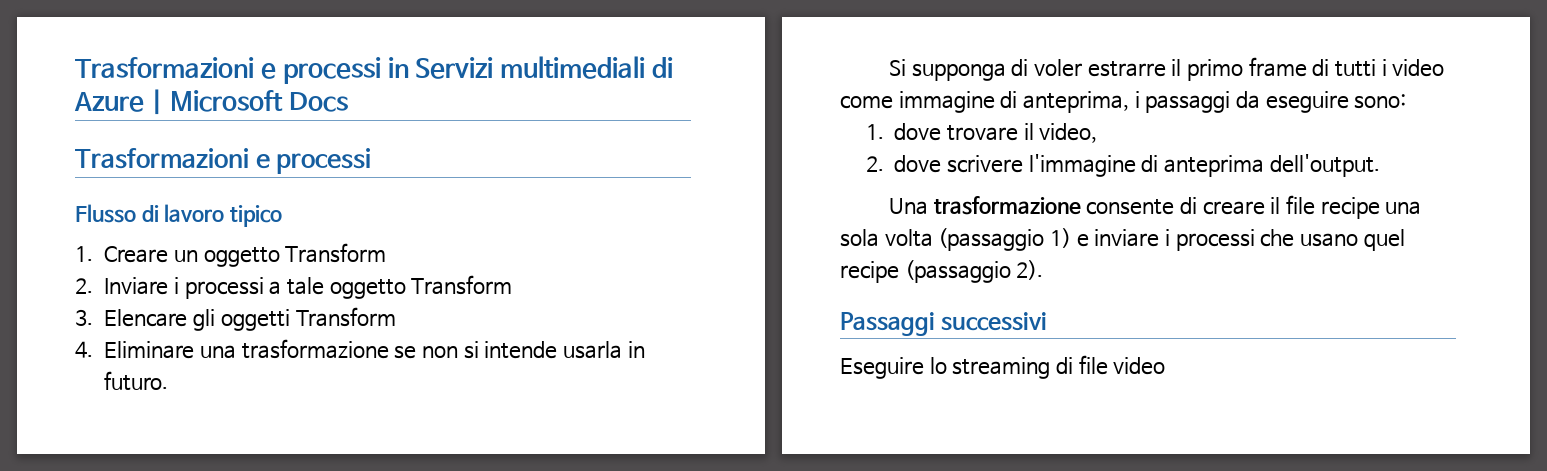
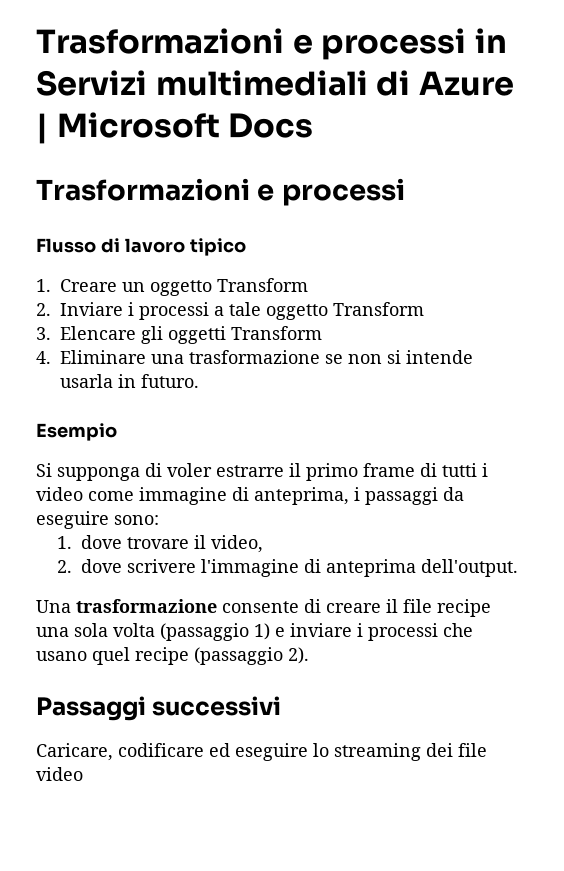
(169, 381) none -> [36,423,117,441] // Esempio
[840,357,924,379] Eseguire -> [36,743,308,761] Caricare, codificare ed eseguire
[1055,357,1073,374] di -> [426,743,453,757] dei

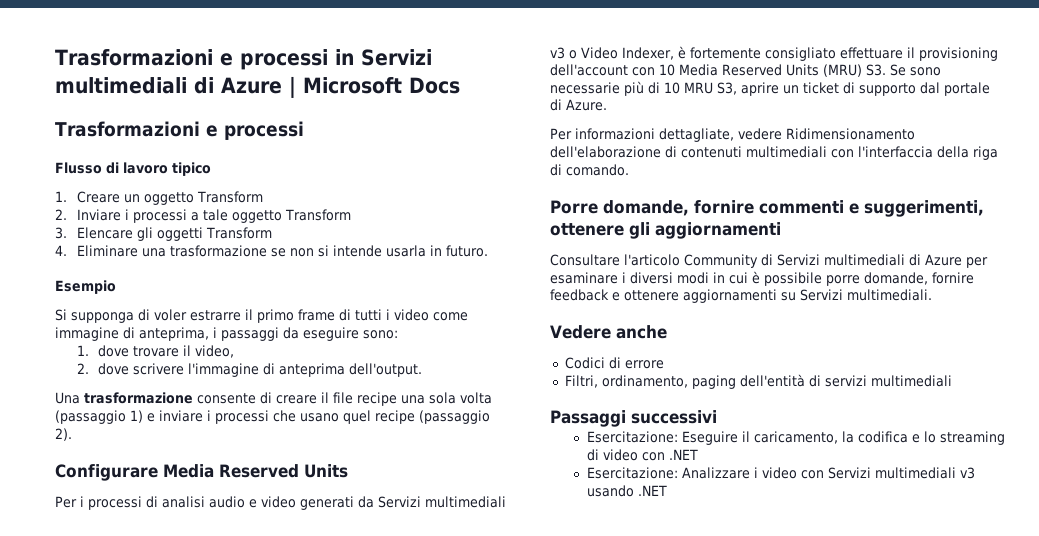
[36,696,282,721] [36,743,487,761] [36,767,83,781] Passaggi successivi // Caricare, codificare ed eseguire lo streaming dei file video -> [55,464,348,481] [55,496,506,510] [550,46,998,61] [550,64,941,77] [550,81,990,96] [550,99,607,111] [550,128,915,142] [550,146,998,160] [550,164,629,176] [550,200,984,217] [550,222,781,239] [550,254,988,268] [550,271,974,286] [550,289,932,303] [550,325,667,339] [564,357,664,369] [564,374,952,389] [550,410,717,427] [586,431,1005,445] [586,449,698,461] [586,467,975,479] [586,485,667,497] Configurare Media Reserved Units // Per i processi di analisi audio e video generati da Servizi multimediali v3 o Video Indexer, è fortemente consigliato effettuare il provisioning dell'account con 10 Media Reserved Units (MRU) S3. Se sono necessarie più di 10 MRU S3, aprire un ticket di supporto dal portale di Azure. // Per informazioni dettagliate, vedere Ridimensionamento dell'elaborazione di contenuti multimediali con l'interfaccia della riga di comando. // Porre domande, fornire commenti e suggerimenti, ottenere gli aggiornamenti // Consultare l'articolo Community di Servizi multimediali di Azure per esaminare i diversi modi in cui è possibile porre domande, fornire feedback e ottenere aggiornamenti su Servizi multimediali. // Vedere anche // Codici di errore // Filtri, ordinamento, paging dell'entità di servizi multimediali // Passaggi successivi // Esercitazione: Eseguire il caricamento, la codifica e lo streaming di video con .NET // Esercitazione: Analizzare i video con Servizi multimediali v3 usando .NET

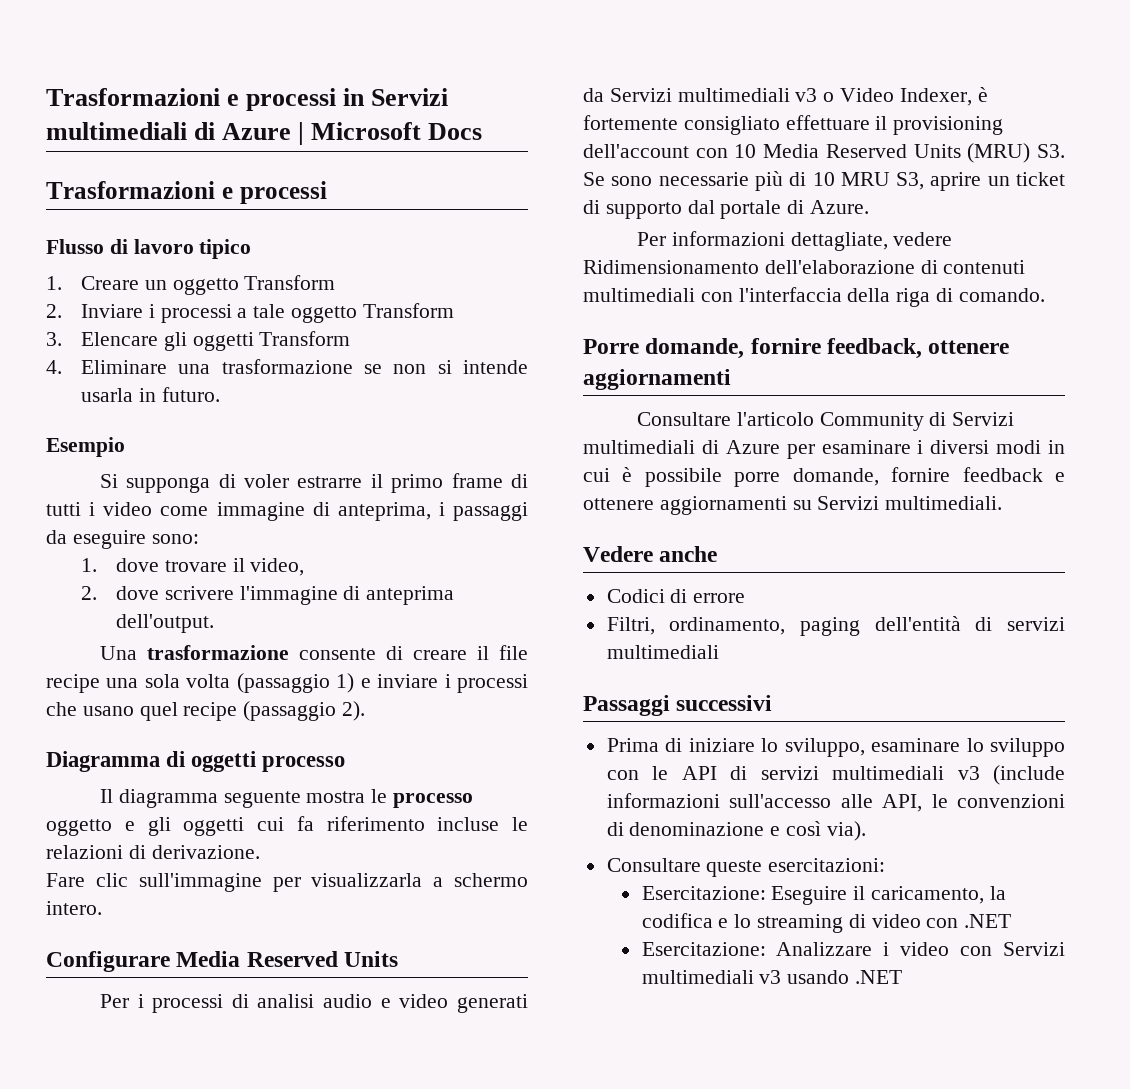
(72, 434) none -> [46,751,346,772] [99,789,473,808] [46,816,528,836] [46,845,260,859] [46,873,528,892] [46,901,102,915] // Diagramma di oggetti processo // Il diagramma seguente mostra le processo oggetto e gli oggetti cui fa riferimento incluse le relazioni di derivazione. // Fare clic sull'immagine per visualizzarla a schermo intero.
[759,200,984,217] [550,222,650,239] commenti e suggerimenti, ottenere gli -> [827,338,1010,359] feedback, ottenere
(717, 417) none -> [606,738,1065,757] [606,765,1065,785] [606,793,1065,812] [606,821,866,841] [606,858,886,877] // Prima di iniziare lo sviluppo, esaminare lo sviluppo con le API di servizi multimediali v3 (include informazioni sull'accesso alle API, le convenzioni di denominazione e così via). // Consultare queste esercitazioni:

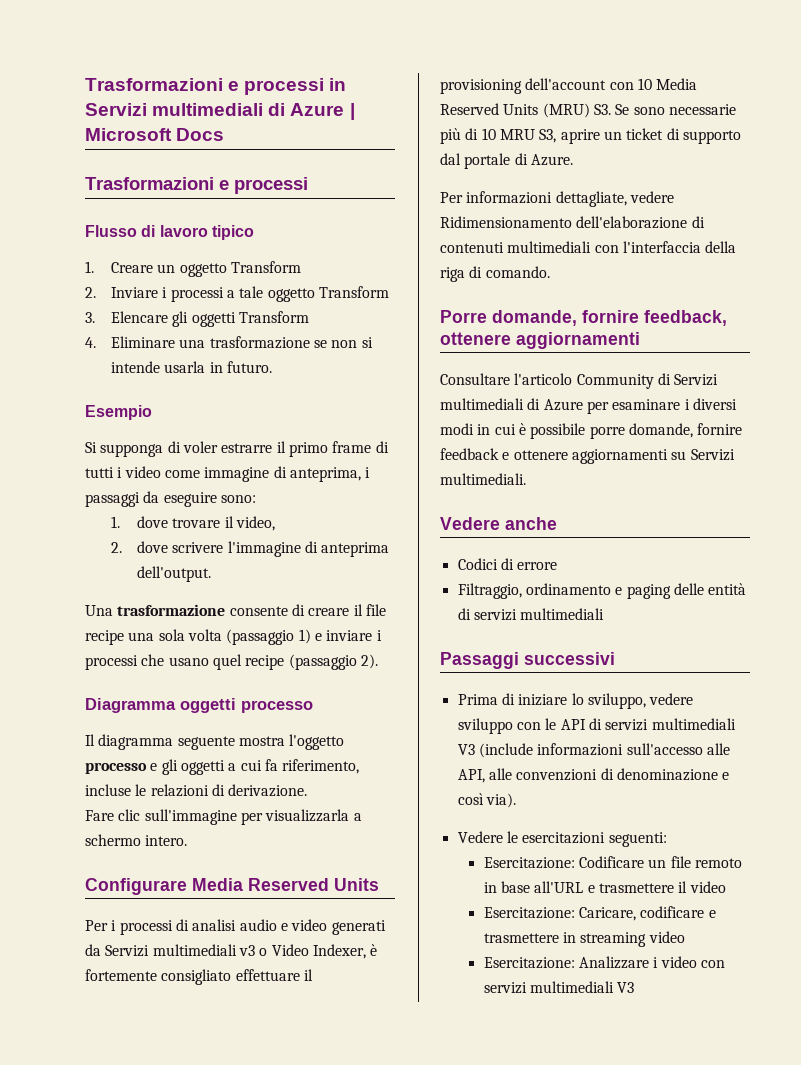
[166,751,186,767] di -> (176, 705) none
[371,789,473,808] [46,819,112,836] le processo oggetto -> [289,734,345,750] [85,762,147,774] l'oggetto processo
(245, 826) none -> [228,763,237,771] a
[326,816,425,831] riferimento -> [282,759,360,774] riferimento,
[606,616,961,636] Filtri, ordinamento, paging dell'entità -> [457,583,747,599] Filtraggio, ordinamento e paging delle entità
[871,738,984,752] esaminare lo -> [649,693,694,705] vedere
[957,766,980,780] v3 -> [457,744,475,755] V3
[931,794,948,808] le -> [488,768,512,780] alle
[606,858,886,877] [641,886,1006,905] [641,913,1012,933] Consultare queste esercitazioni: // Esercitazione: Eseguire il caricamento, la codifica e lo streaming di video con .NET -> [457,831,667,847] [483,856,742,869] [483,881,726,893] [483,906,716,921] [483,931,685,947] Vedere le esercitazioni seguenti: // Esercitazione: Codificare un file remoto in base all'URL e trasmettere il video // Esercitazione: Caricare, codificare e trasmettere in streaming video
[1003,942,1065,956] [641,970,903,984] Servizi multimediali v3 usando .NET -> [483,981,635,994] servizi multimediali V3

